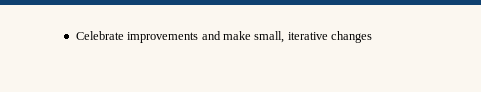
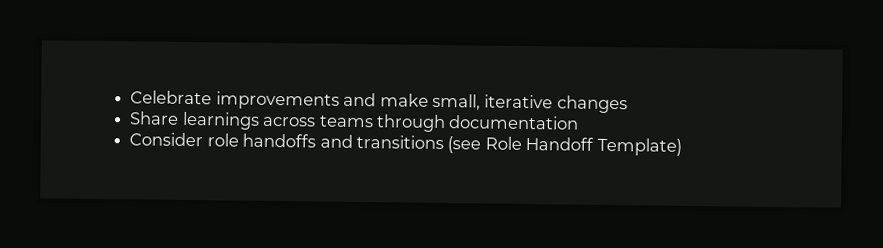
(372, 37) none -> [129,111,580,133] [129,132,682,156] // Share learnings across teams through documentation // Consider role handoffs and transitions (see Role Handoff Template)

